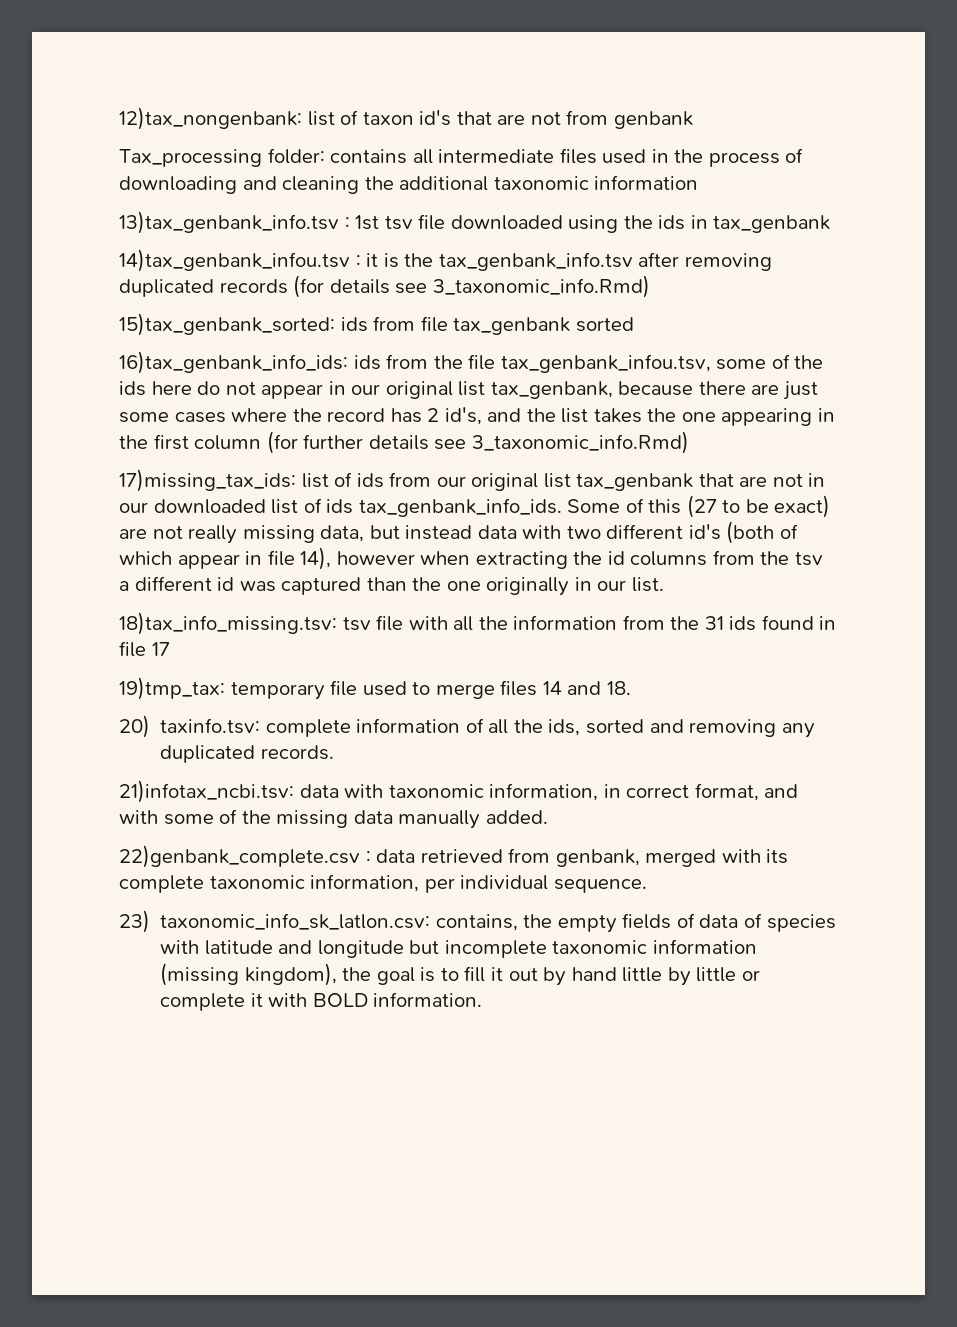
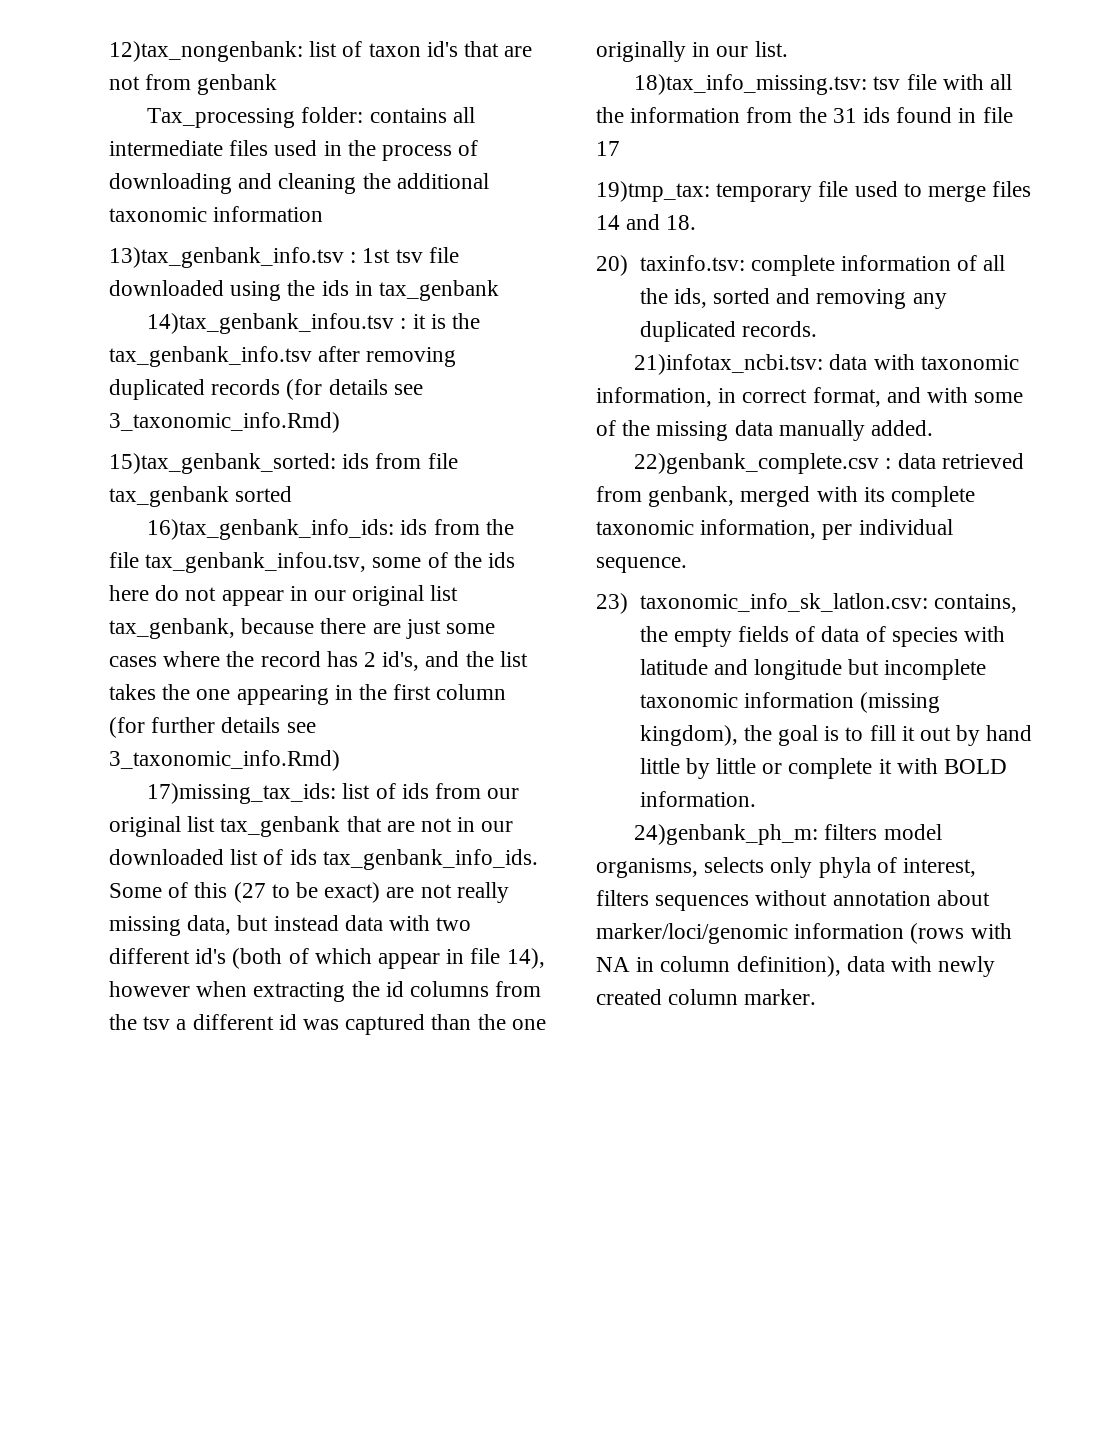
(483, 999) none -> [634,824,942,845] [596,857,977,878] [596,890,990,911] [596,923,1012,944] [596,956,996,977] [596,989,817,1005] // 24)genbank_ph_m: filters model organisms, selects only phyla of interest, filters sequences without annotation about marker/loci/genomic information (rows with NA in column definition), data with newly created column marker.

